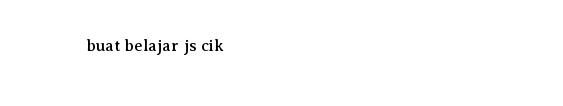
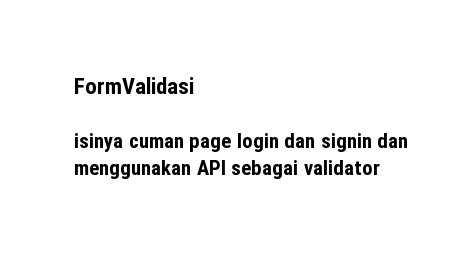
[86,39,225,55] buat belajar js cik -> [74,77,194,94] [74,133,409,152] [74,160,380,179] FormValidasi // isinya cuman page login dan signin dan menggunakan API sebagai validator

